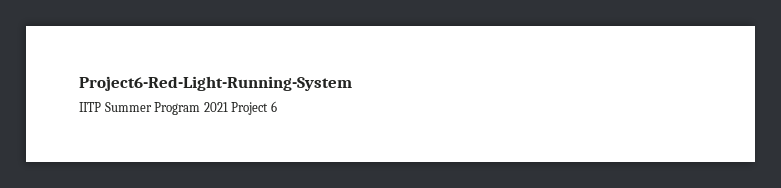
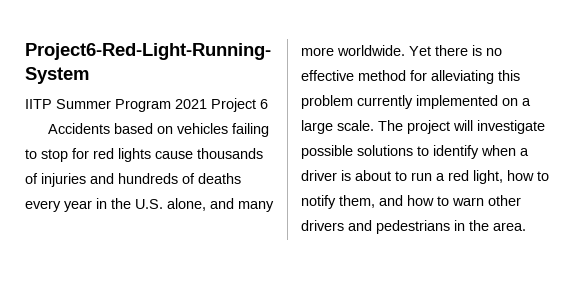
(277, 106) none -> [47,123,269,137] [25,148,263,162] [25,173,241,187] [25,198,274,212] [301,45,502,56] [301,70,520,84] [301,95,531,109] [301,120,545,134] [301,145,529,159] [301,170,549,184] [301,195,521,209] [301,220,526,234] // Accidents based on vehicles failing to stop for red lights cause thousands of injuries and hundreds of deaths every year in the U.S. alone, and many more worldwide. Yet there is no effective method for alleviating this problem currently implemented on a large scale. The project will investigate possible solutions to identify when a driver is about to run a red light, how to notify them, and how to warn other drivers and pedestrians in the area.

